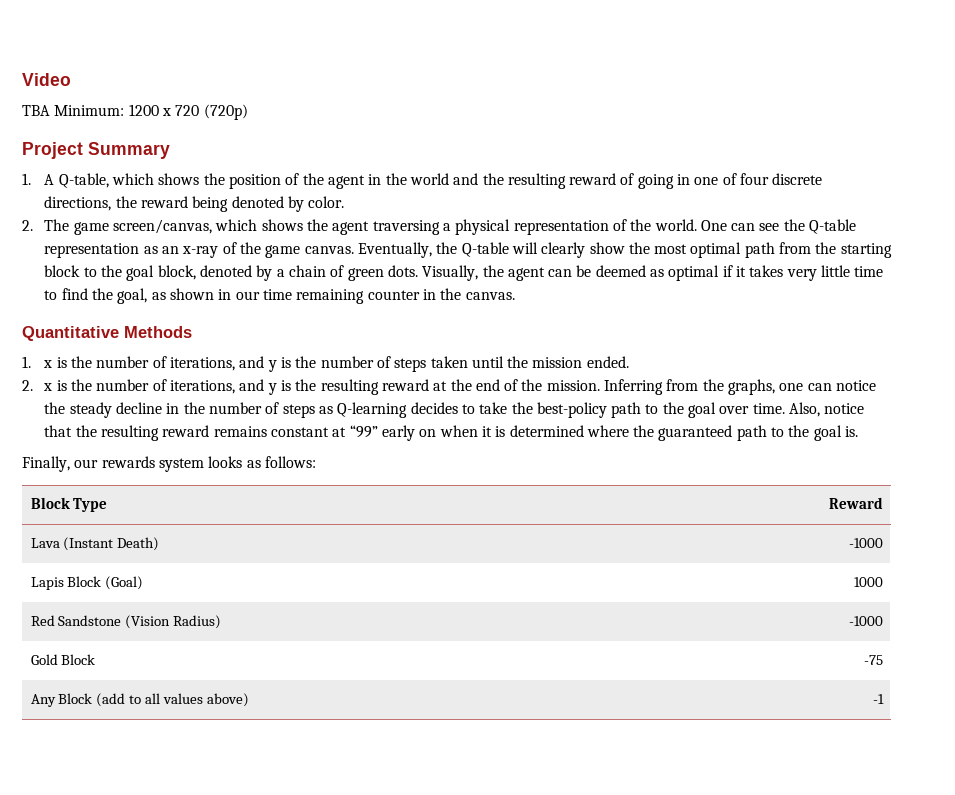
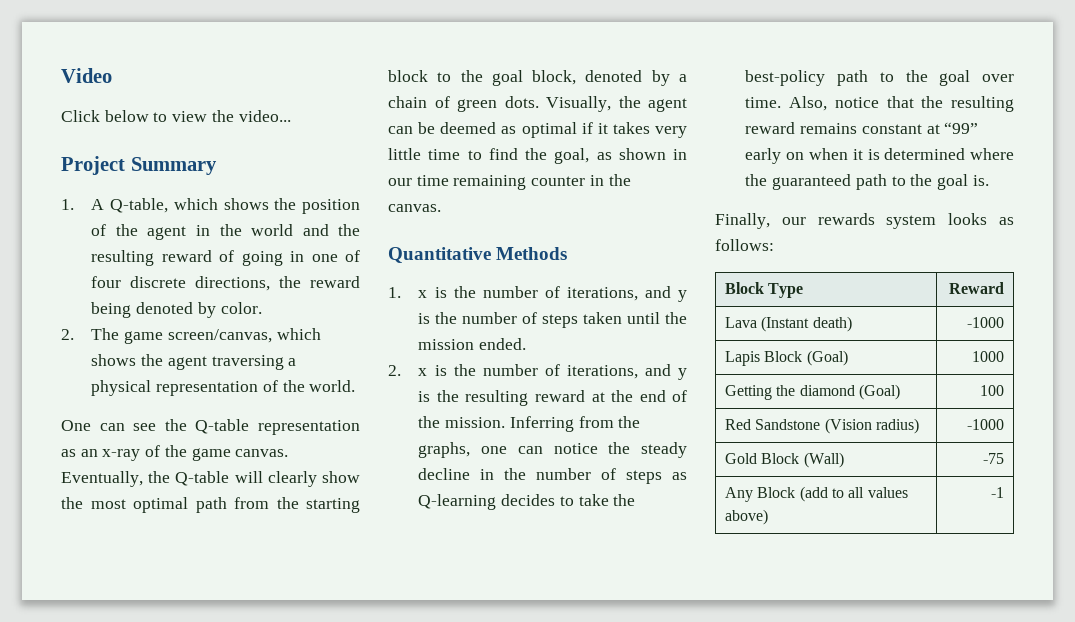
[22,104,248,120] TBA Minimum: 1200 x 720 (720p) -> [61,110,291,122] Click below to view the video...
(697, 225) none -> (356, 386) //
[117,537,160,551] Death) -> [812,316,852,332] death)
(883, 582) none -> [725,384,901,400] [979,385,1004,396] // Getting the diamond (Goal) | 100
[173,615,222,629] Radius) -> [876,418,920,434] radius)
(96, 659) none -> [803,452,844,468] (Wall)

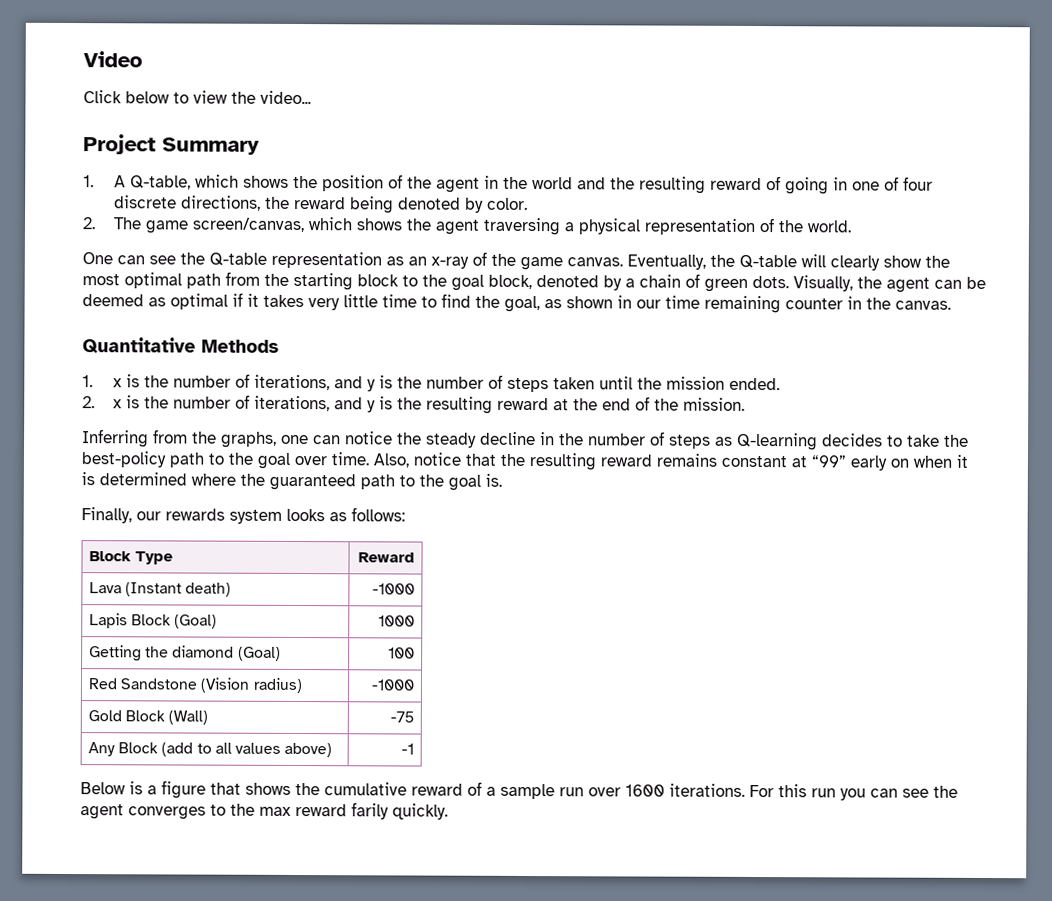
(506, 422) none -> (746, 404) //
(1004, 492) none -> [80,780,958,801] [80,802,448,820] // Below is a figure that shows the cumulative reward of a sample run over 1600 iterations. For this run you can see the agent converges to the max reward farily quickly.

